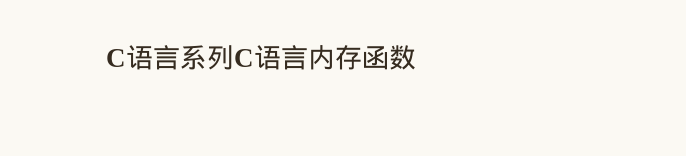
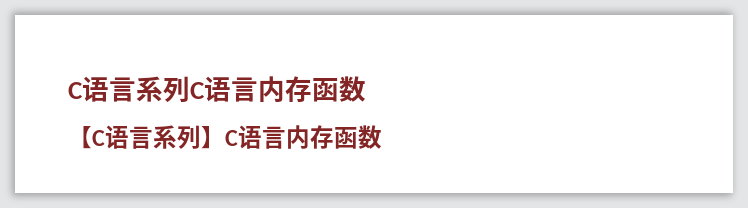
(416, 57) none -> [68,125,382,149] // 【C语言系列】C语言内存函数

